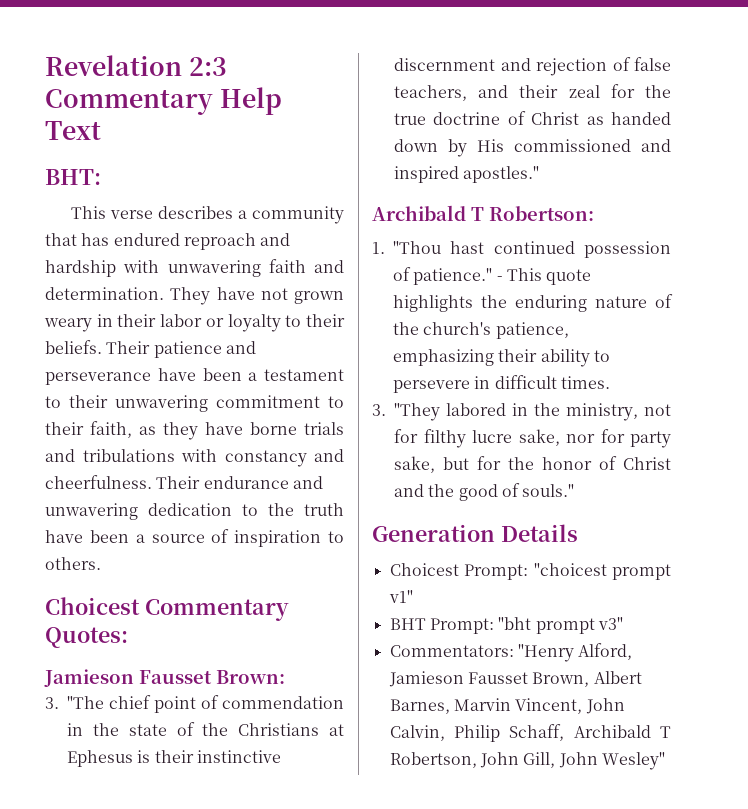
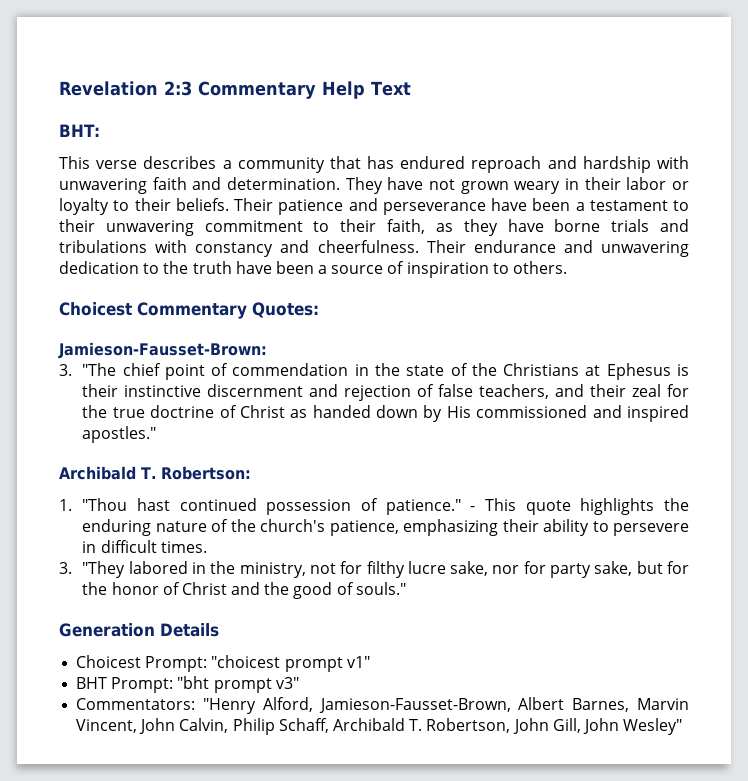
[44,669,285,687] Jamieson Fausset Brown: -> [58,342,267,359] Jamieson-Fausset-Brown:
[471,207,484,221] T -> [141,467,156,479] T.
[388,671,590,687] Jamieson Fausset Brown, -> [318,698,511,713] Jamieson-Fausset-Brown,
[660,726,671,738] T -> [409,719,423,731] T.

